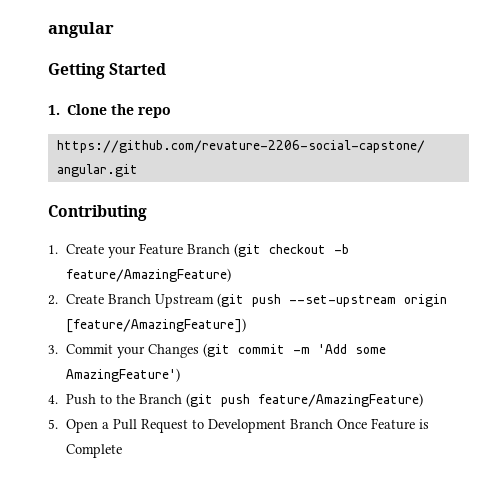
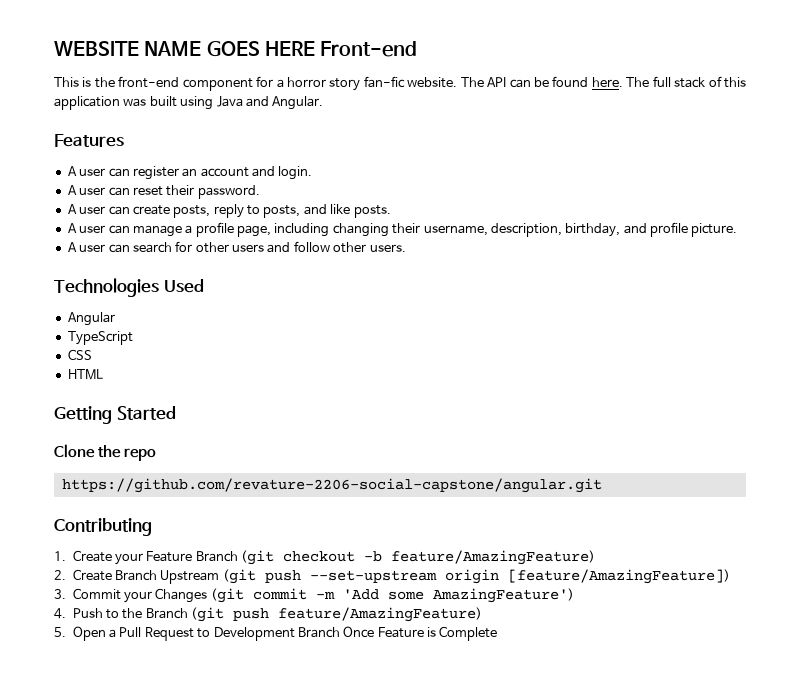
[48,22,114,38] angular -> [54,41,418,57] [54,76,747,91] [54,96,324,110] [54,134,124,147] [67,166,313,180] [67,185,260,199] [67,204,391,218] [67,222,738,237] [67,241,406,253] [54,278,204,297] [67,312,115,326] [67,331,133,345] [67,349,92,360] [67,369,103,380] WEBSITE NAME GOES HERE Front-end // This is the front-end component for a horror story fan-fic website. The API can be found here. The full stack of this application was built using Java and Angular. // Features // A user can register an account and login. // A user can reset their password. // A user can create posts, reply to posts, and like posts. // A user can manage a profile page, including changing their username, description, birthday, and profile picture. // A user can search for other users and follow other users. // Technologies Used // Angular // TypeScript // CSS // HTML
[48,105,60,115] 1. -> (176, 413) none

